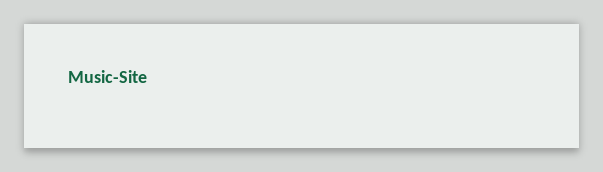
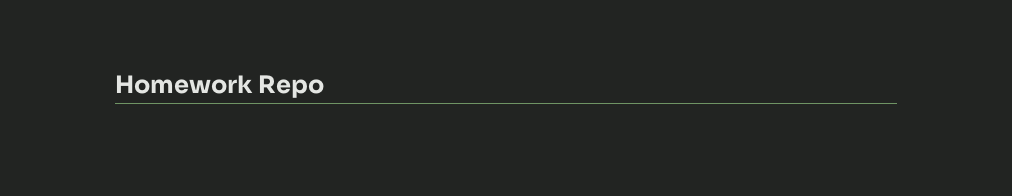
[68,70,147,83] Music-Site -> [115,75,325,98] Homework Repo

